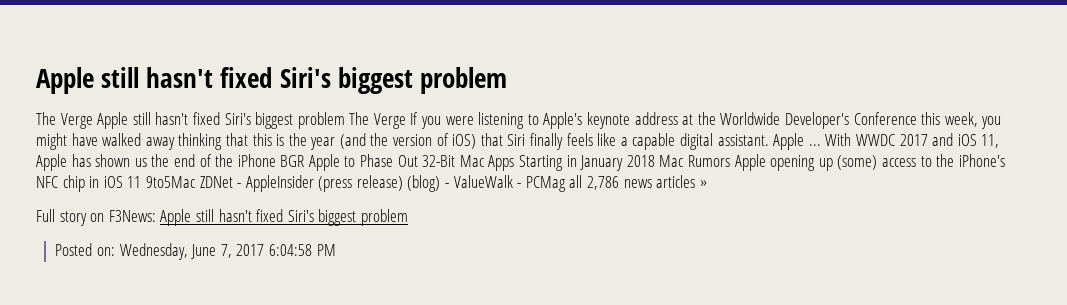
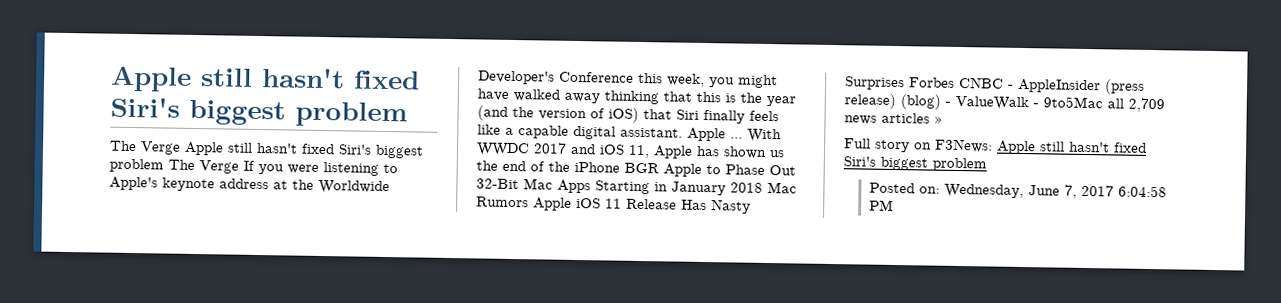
[770,154,1005,171] [36,175,233,192] opening up (some) access to the iPhone's NFC chip in iOS 11 9to5Mac ZDNet -> [576,197,751,214] [845,76,1004,91] iOS 11 Release Has Nasty Surprises Forbes CNBC
[525,175,620,192] PCMag all 2,786 -> [1043,96,1165,113] 9to5Mac all 2,709

